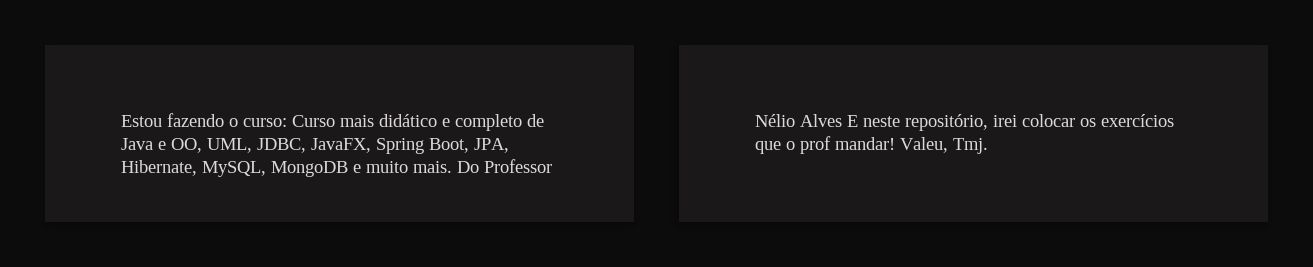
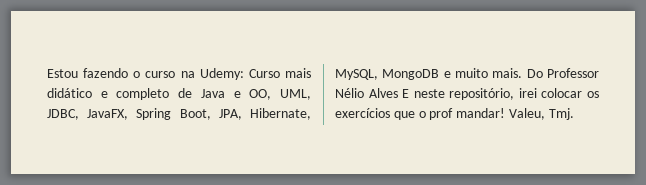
[243,118,287,127] curso: -> [145,68,244,80] curso na Udemy:

